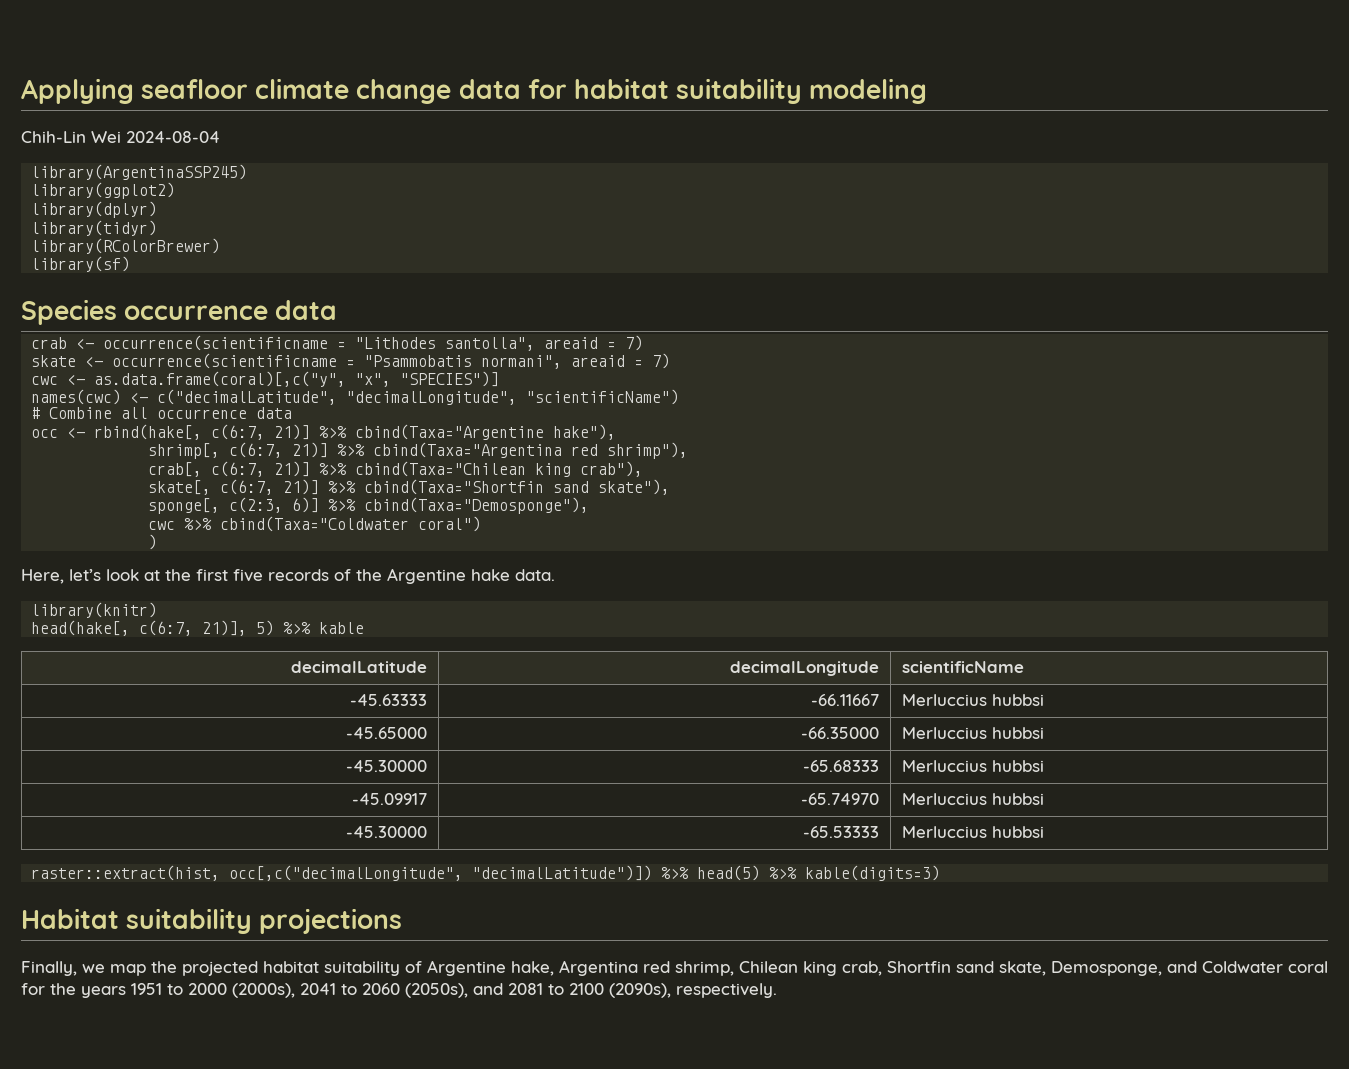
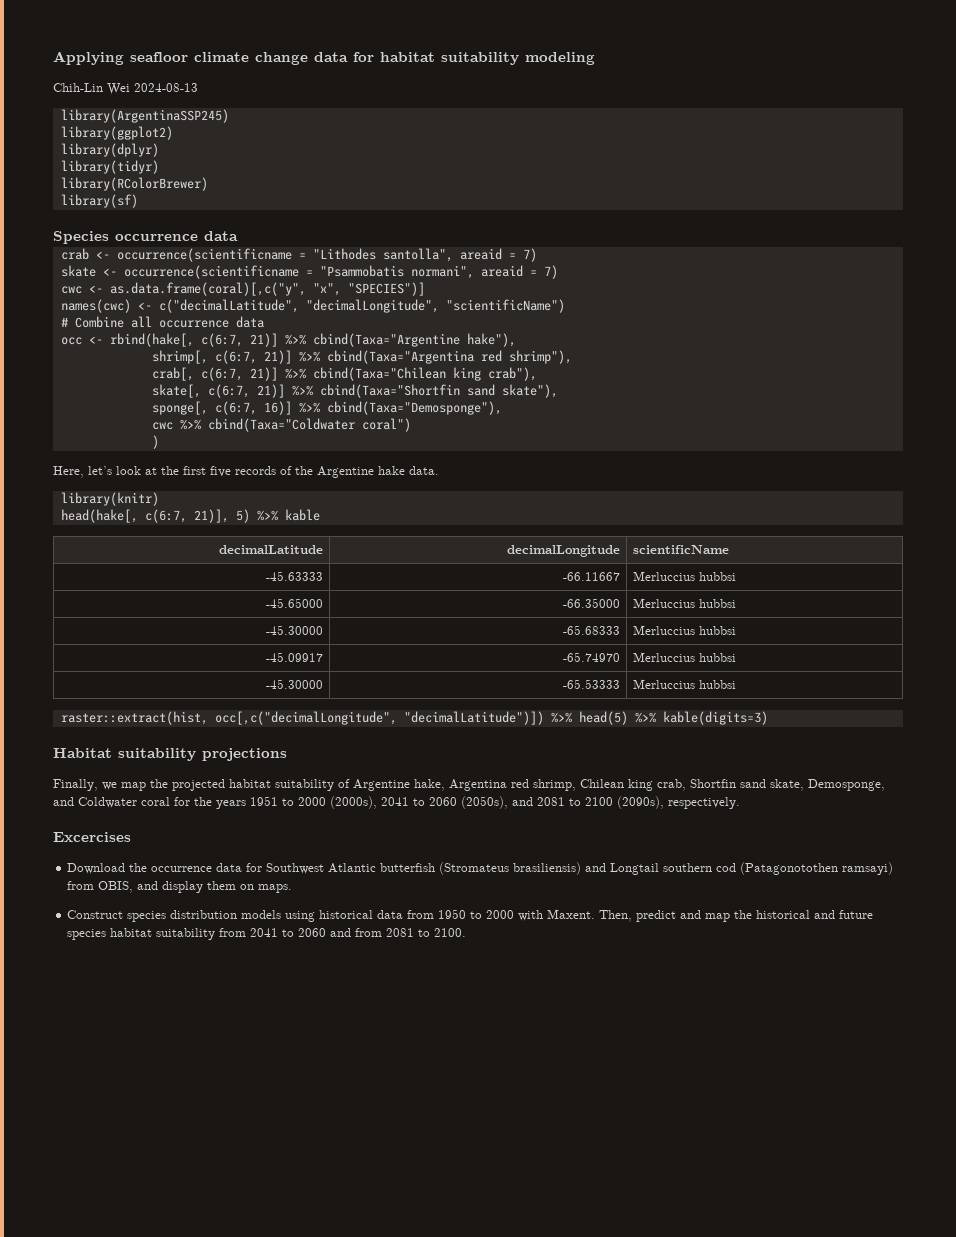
[126,131,220,143] 2024-08-04 -> [134,83,198,92] 2024-08-13
[229,497,320,513] c(2:3, 6)] -> [214,401,292,415] c(6:7, 16)]
(777, 990) none -> [53,832,131,842] [67,862,894,875] [67,881,293,893] [67,909,874,922] [67,928,467,940] // Excercises // Download the occurrence data for Southwest Atlantic butterfish (Stromateus brasiliensis) and Longtail southern cod (Patagonotothen ramsayi) from OBIS, and display them on maps. // Construct species distribution models using historical data from 1950 to 2000 with Maxent. Then, predict and map the historical and future species habitat suitability from 2041 to 2060 and from 2081 to 2100.

